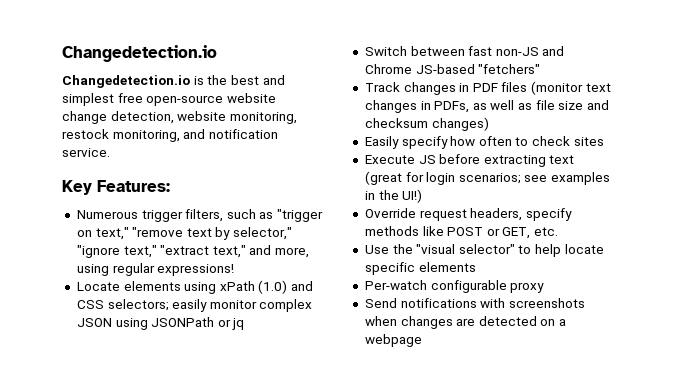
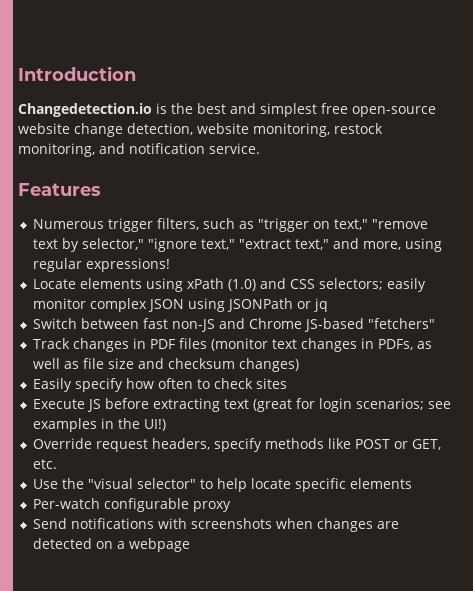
[62,45,217,62] Changedetection.io -> [18,66,136,81] Introduction
[62,180,170,195] Key Features: -> [18,183,101,196] Features

